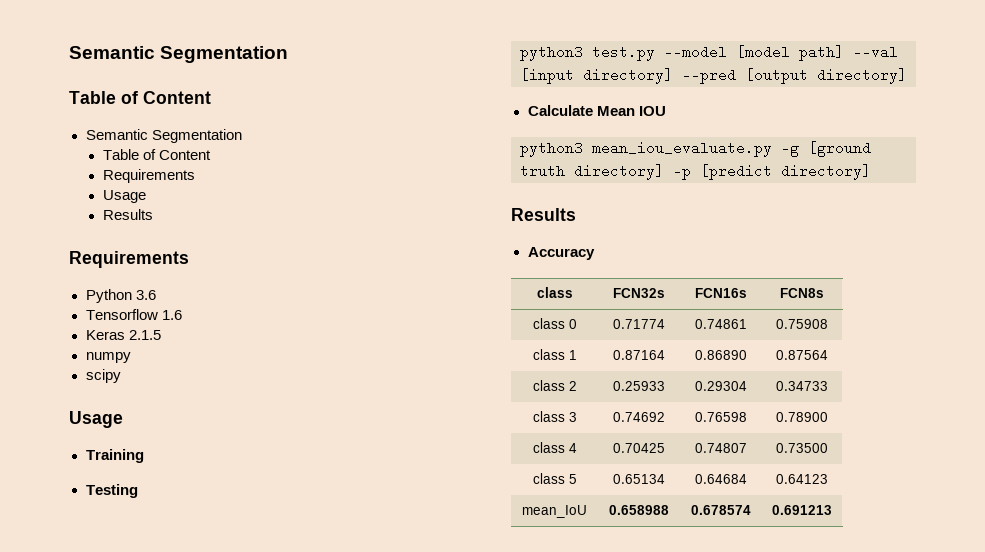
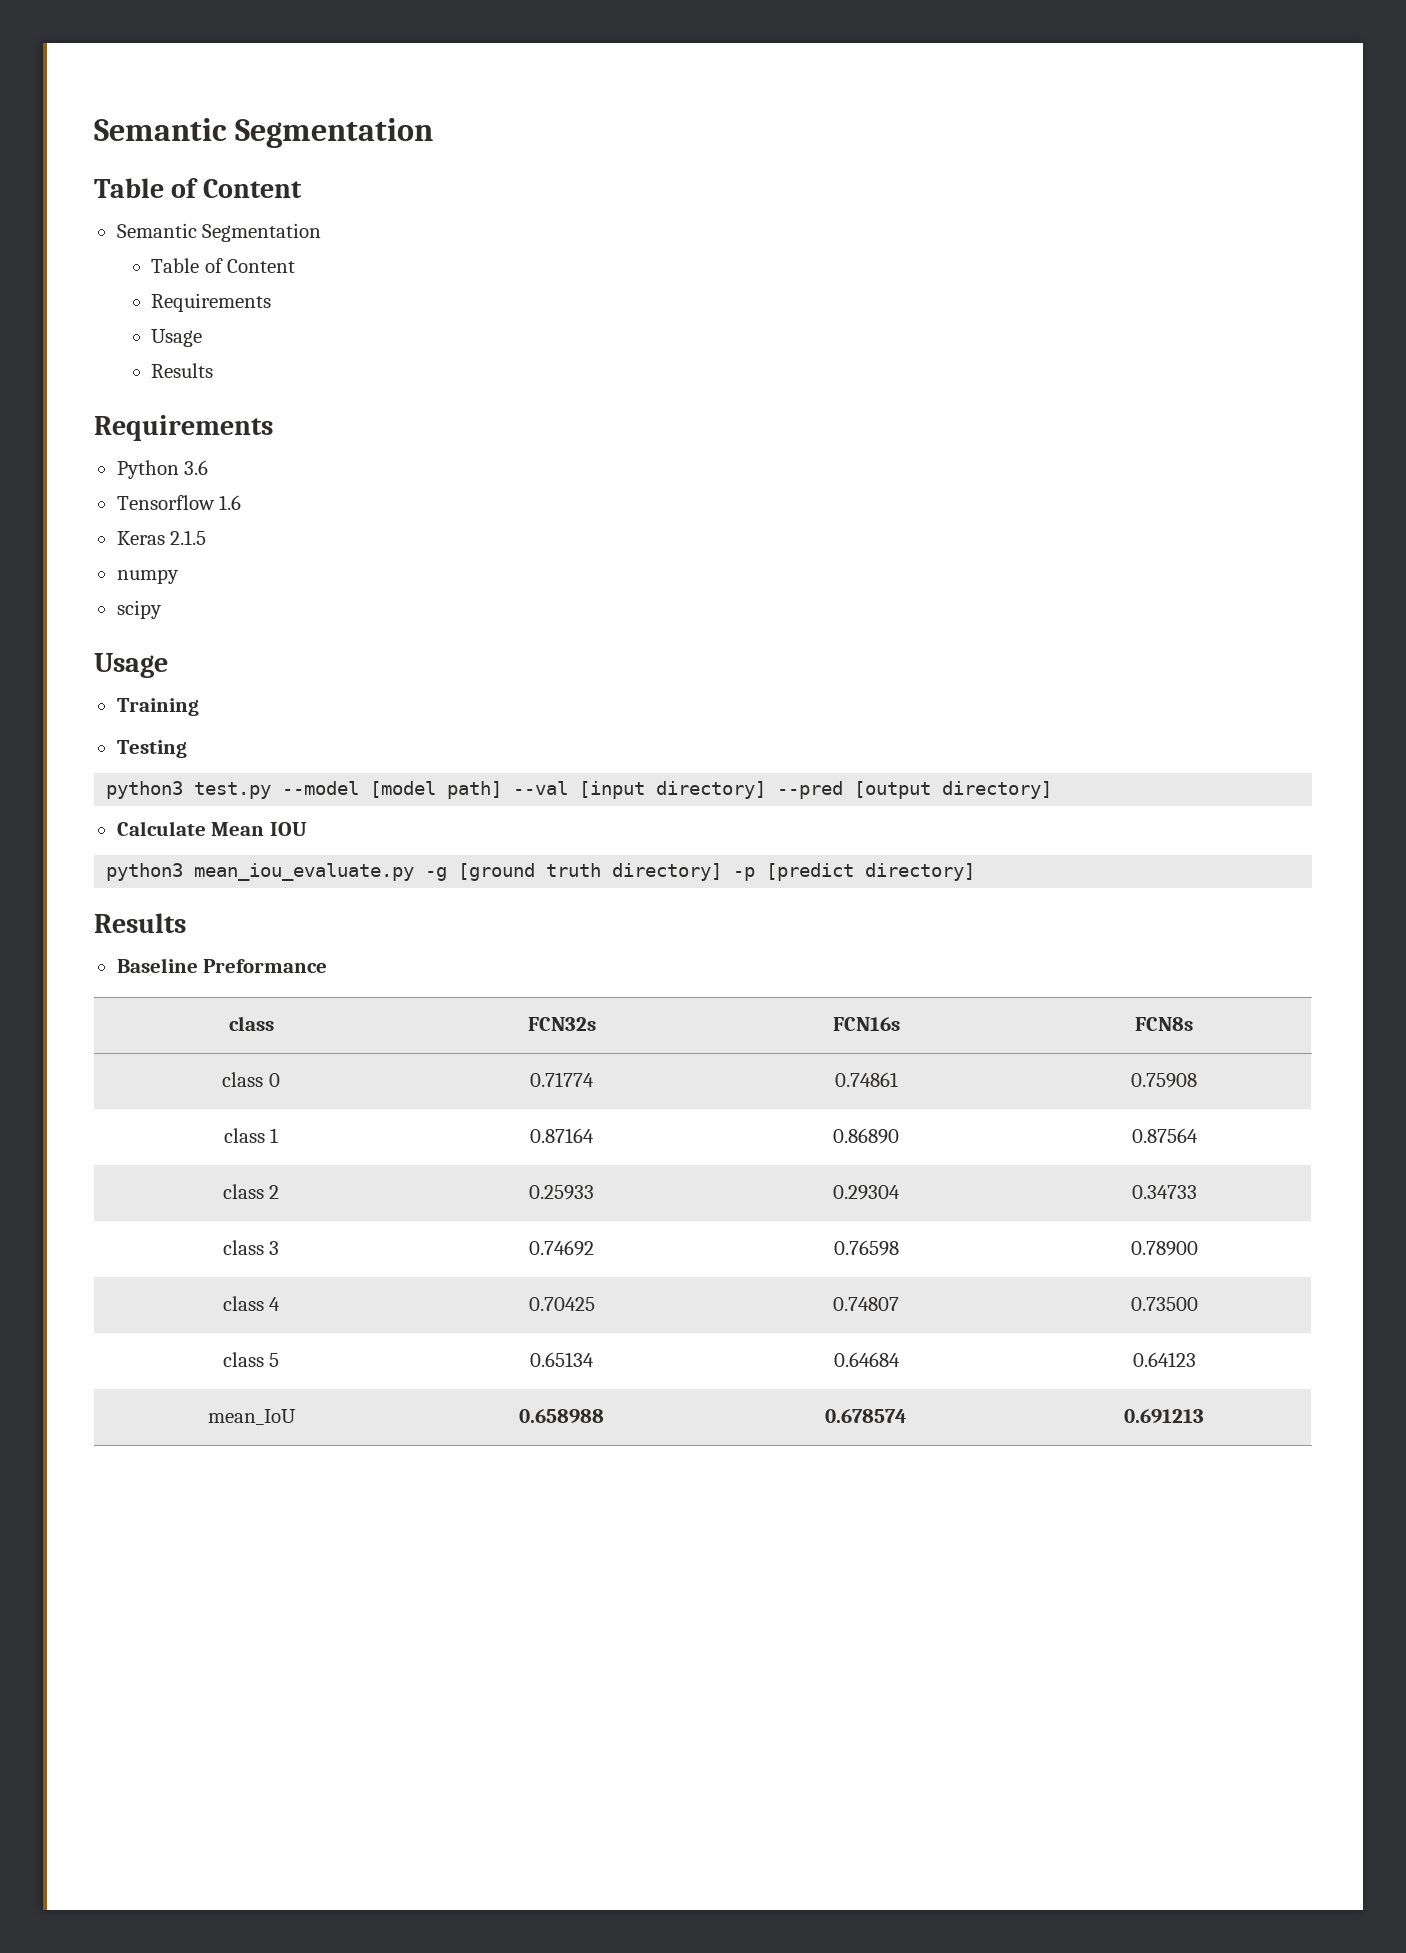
[527,247,595,260] Accuracy -> [116,958,328,973] Baseline Preformance

